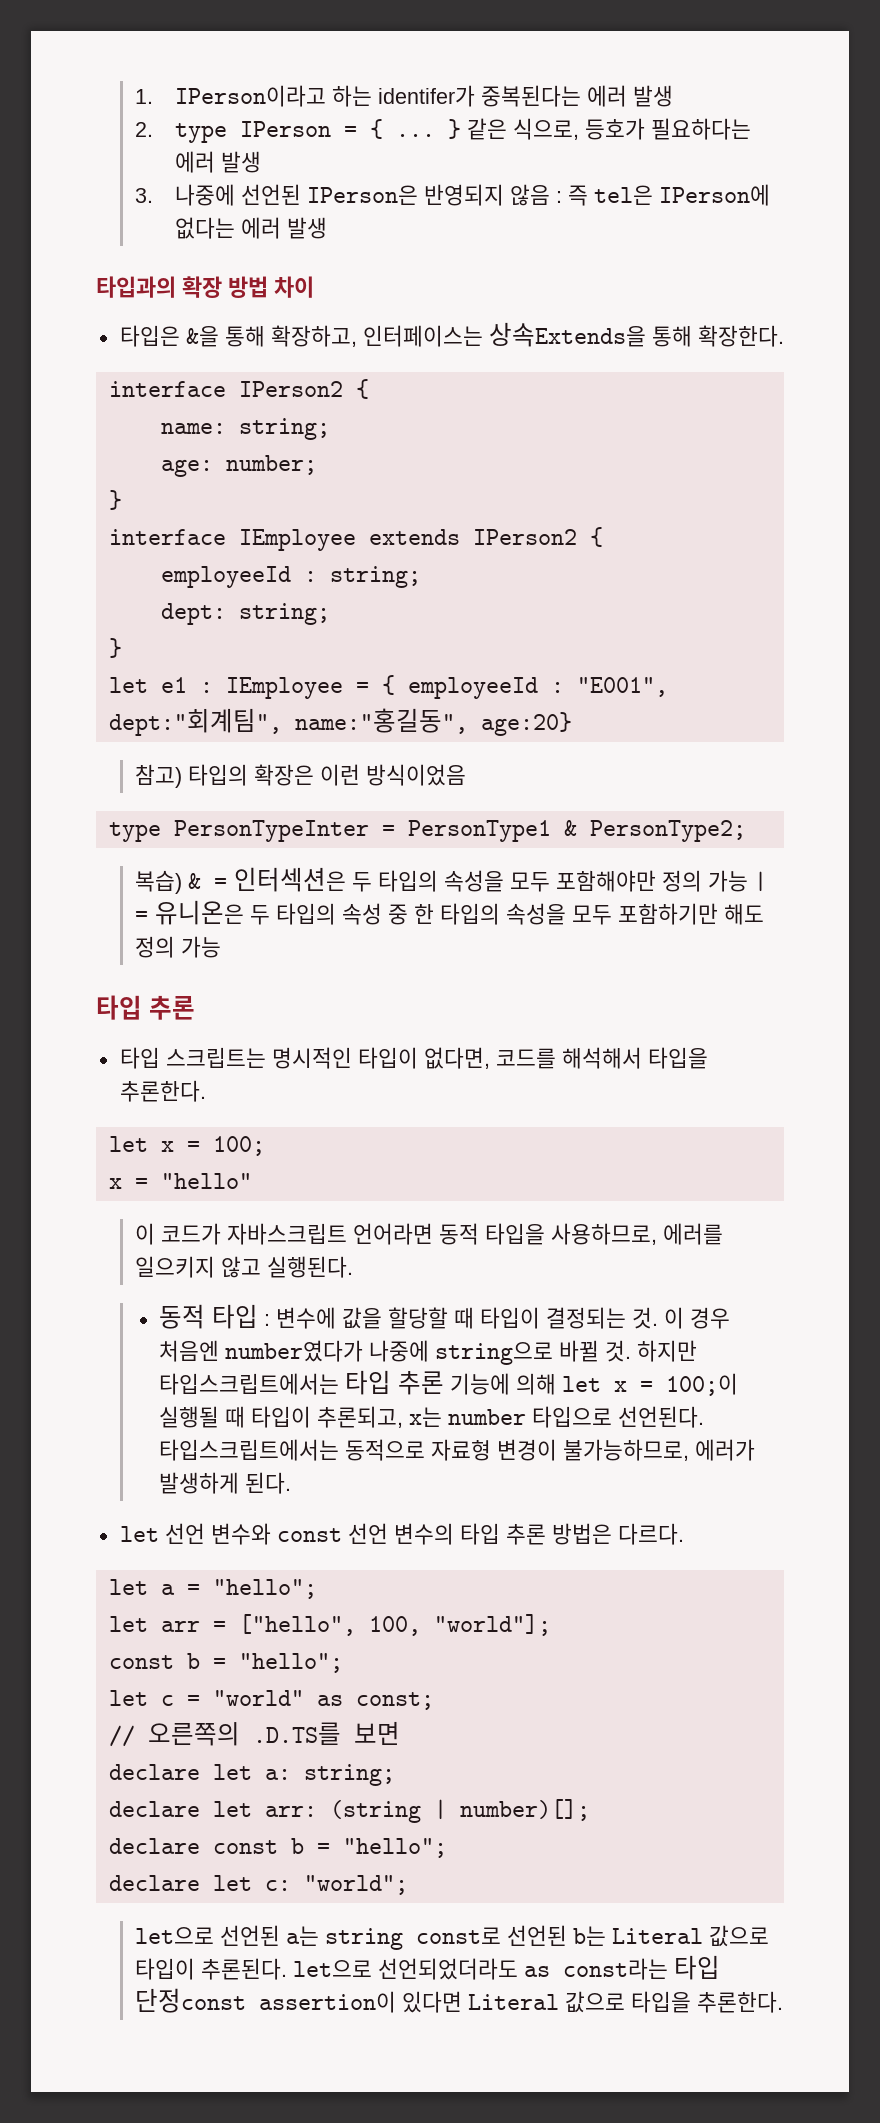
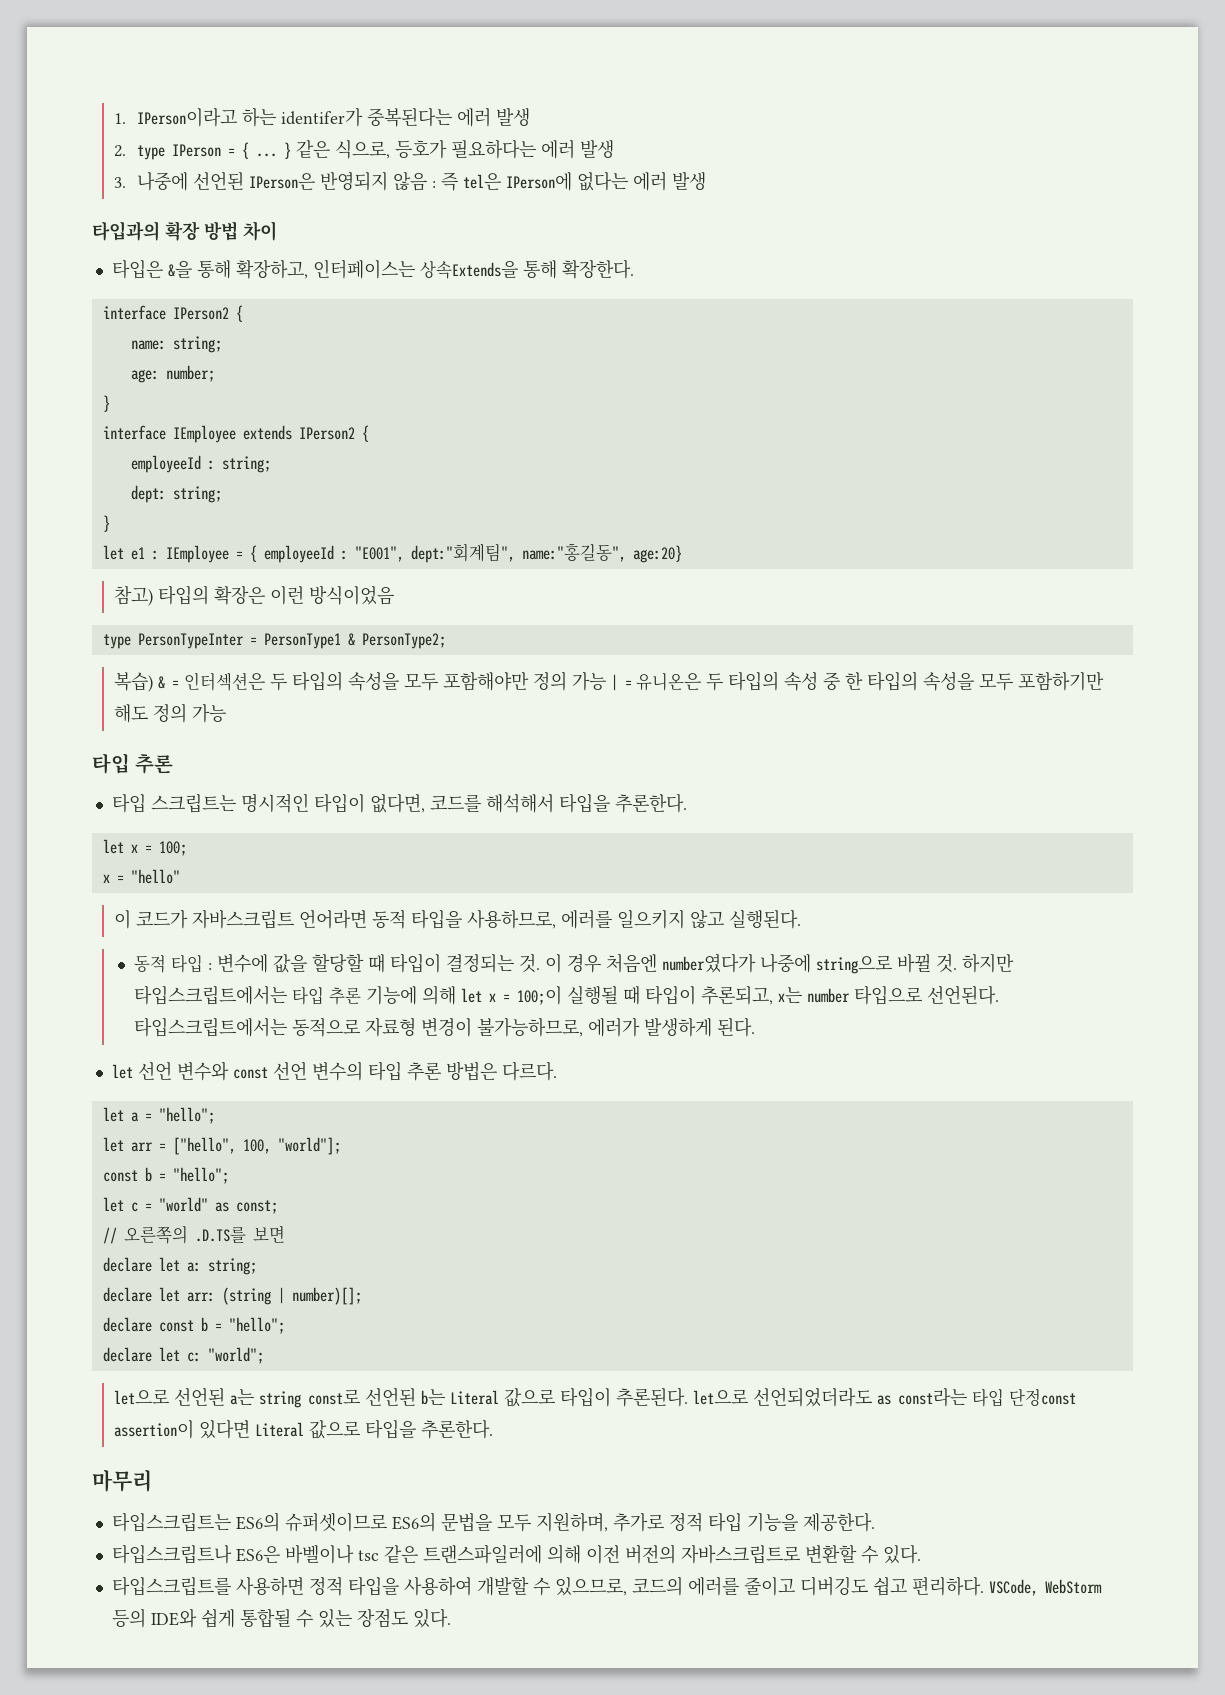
(784, 2002) none -> [92,1470,152,1492] [111,1512,875,1532] [111,1544,921,1564] [111,1576,1102,1596] [111,1608,451,1628] // 마무리 // 타입스크립트는 ES6의 슈퍼셋이므로 ES6의 문법을 모두 지원하며, 추가로 정적 타입 기능을 제공한다. // 타입스크립트나 ES6은 바벨이나 tsc 같은 트랜스파일러에 의해 이전 버전의 자바스크립트로 변환할 수 있다. // 타입스크립트를 사용하면 정적 타입을 사용하여 개발할 수 있으므로, 코드의 에러를 줄이고 디버깅도 쉽고 편리하다. VSCode, WebStorm 등의 IDE와 쉽게 통합될 수 있는 장점도 있다.

